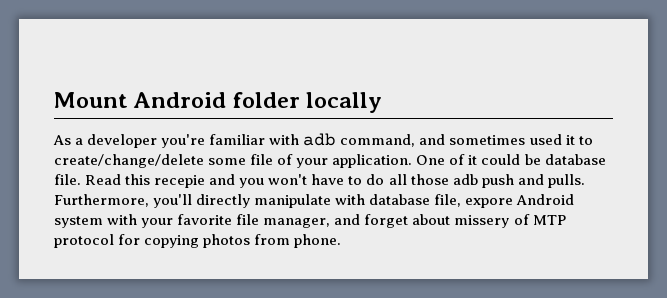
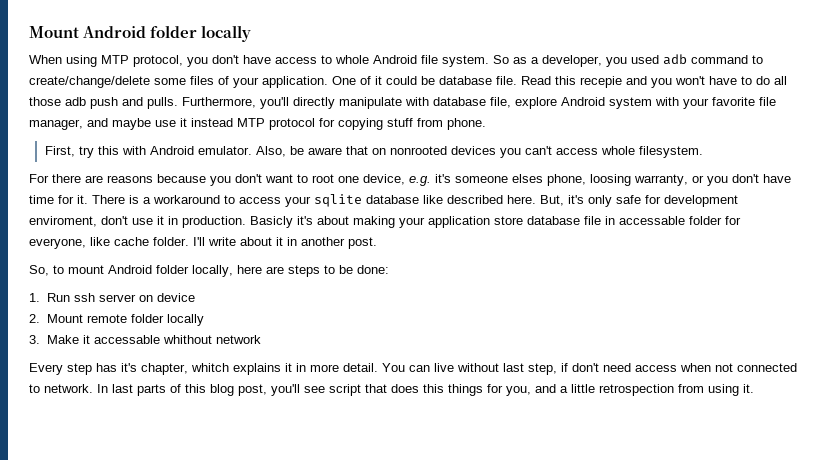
[53,133,575,148] As a developer you're familiar with adb command, and sometimes used it -> [29,54,748,67] When using MTP protocol, you don't have access to whole Android file system. So as a developer, you used adb command
[250,154,274,165] file -> [190,76,214,85] files
[465,198,514,208] expore -> [515,97,557,109] explore
[364,214,530,228] forget about missery of -> [112,118,233,130] maybe use it instead
[203,234,251,248] photos -> [387,118,413,127] stuff
(342, 241) none -> [44,146,703,158] [29,174,791,186] [29,194,738,207] [29,216,741,228] [29,237,377,249] [29,265,389,277] [29,293,195,302] [29,314,204,326] [29,335,261,344] [29,363,797,375] [29,384,754,396] // First, try this with Android emulator. Also, be aware that on nonrooted devices you can't access whole filesystem. // For there are reasons because you don't want to root one device, e.g. it's someone elses phone, loosing warranty, or you don't have time for it. There is a workaround to access your sqlite database like described here. But, it's only safe for development enviroment, don't use it in production. Basicly it's about making your application store database file in accessable folder for everyone, like cache folder. I'll write about it in another post. // So, to mount Android folder locally, here are steps to be done: // 1. Run ssh server on device // 2. Mount remote folder locally // 3. Make it accessable whithout network // Every step has it's chapter, whitch explains it in more detail. You can live without last step, if don't need access when not connected to network. In last parts of this blog post, you'll see script that does this things for you, and a little retrospection from using it.

